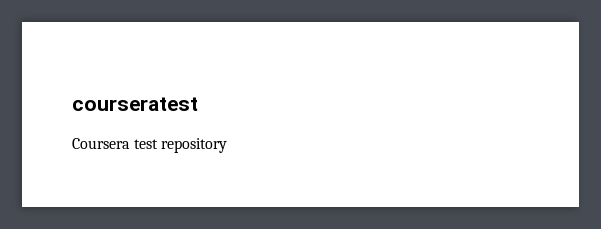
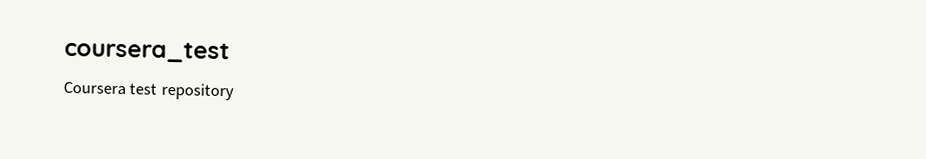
[72,97,198,111] courseratest -> [64,39,230,64] coursera_test

